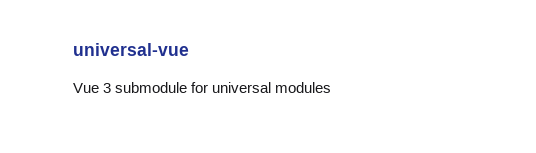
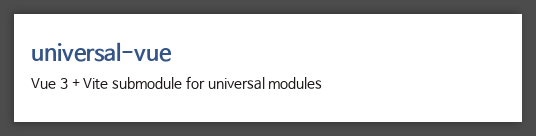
(112, 88) none -> [71,78,109,90] + Vite

